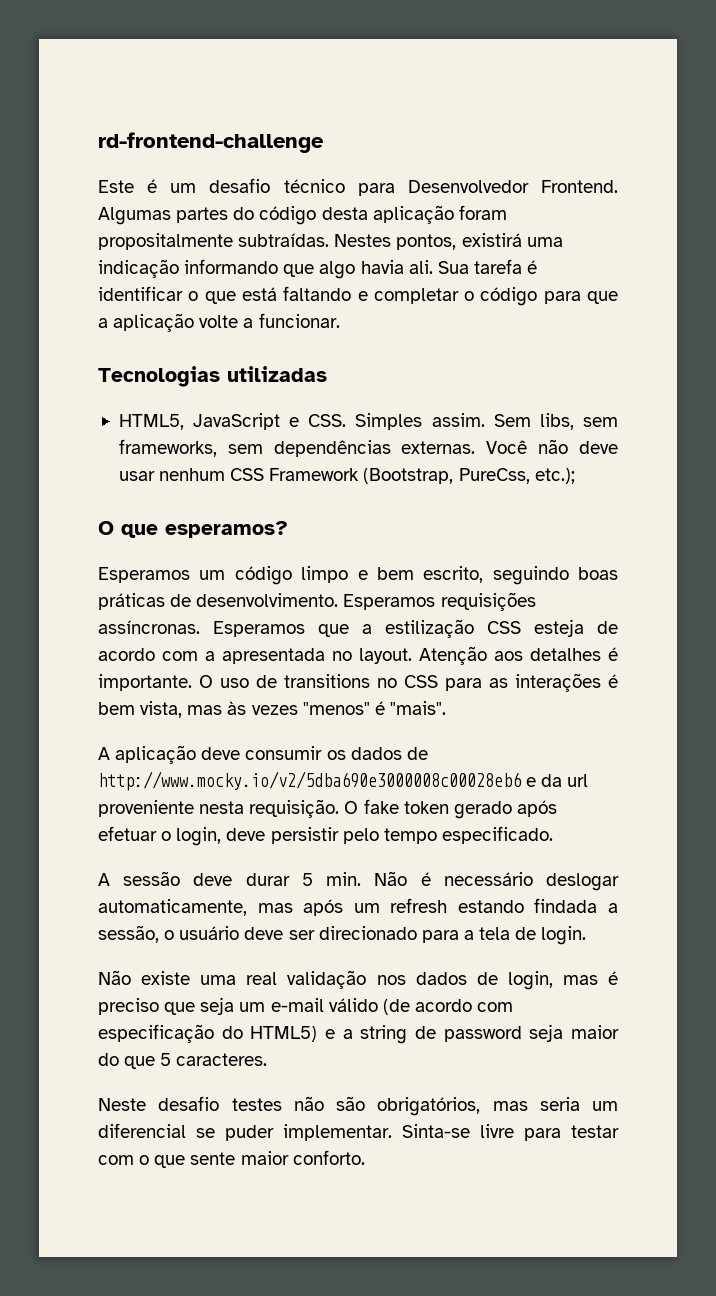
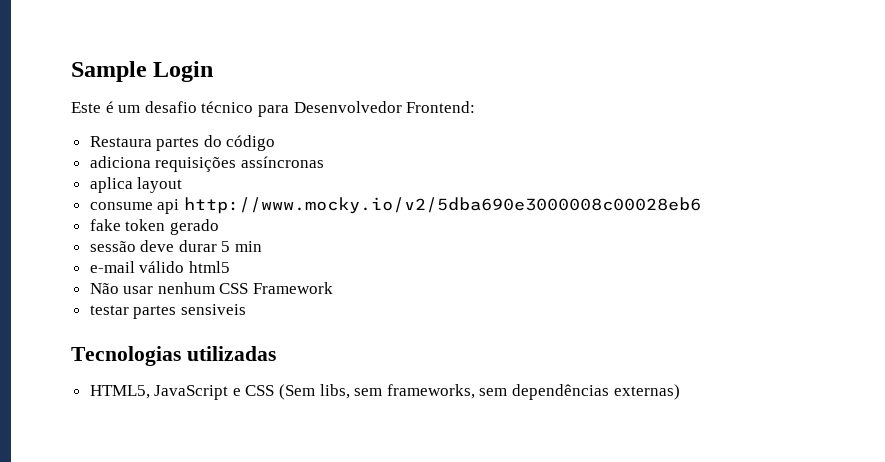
[98,132,324,153] rd-frontend-challenge -> [71,61,214,82] Sample Login
[541,180,618,193] [98,207,171,225] Frontend. Algumas -> [406,101,476,113] [89,136,152,147] Frontend: // Restaura
[321,205,507,224] [98,233,563,250] [98,259,538,279] [98,286,618,306] [98,313,340,332] desta aplicação foram propositalmente subtraídas. Nestes pontos, existirá uma indicação informando que algo havia ali. Sua tarefa é identificar o que está faltando e completar o código para que a aplicação volte a funcionar. -> [89,156,324,172] [89,177,183,193] [89,197,701,214] [89,219,219,235] [89,240,263,252] [89,261,230,273] [89,282,334,294] [89,304,246,319] // adiciona requisições assíncronas // aplica layout // consume api http://www.mocky.io/v2/5dba690e3000008c00028eb6 // fake token gerado // sessão deve durar 5 min // e-mail válido html5 // Não usar nenhum CSS Framework // testar partes sensiveis
[308,413,531,430] CSS. Simples assim. Sem -> [245,384,316,400] CSS (Sem
[401,439,619,454] [118,468,575,484] [98,521,288,538] [98,566,618,585] [98,592,536,611] [98,619,618,638] [98,646,618,665] [98,673,618,692] [98,701,446,718] [98,745,428,764] [98,771,589,791] [98,799,557,819] [98,826,553,846] [98,871,619,891] [98,898,618,916] [98,925,587,945] [98,970,619,990] [98,997,514,1015] [98,1024,619,1044] [98,1053,268,1069] [98,1096,618,1116] [98,1123,619,1141] [98,1150,365,1168] externas. Você não deve usar nenhum CSS Framework (Bootstrap, PureCss, etc.); // O que esperamos? // Esperamos um código limpo e bem escrito, seguindo boas práticas de desenvolvimento. Esperamos requisições assíncronas. Esperamos que a estilização CSS esteja de acordo com a apresentada no layout. Atenção aos detalhes é importante. O uso de transitions no CSS para as interações é bem vista, mas às vezes "menos" é "mais". // A aplicação deve consumir os dados de http://www.mocky.io/v2/5dba690e3000008c00028eb6 e da url proveniente nesta requisição. O fake token gerado após efetuar o login, deve persistir pelo tempo especificado. // A sessão deve durar 5 min. Não é necessário deslogar automaticamente, mas após um refresh estando findada a sessão, o usuário deve ser direcionado para a tela de login. // Não existe uma real validação nos dados de login, mas é preciso que seja um e-mail válido (de acordo com especificação do HTML5) e a string de password seja maior do que 5 caracteres. // Neste desafio testes não são obrigatórios, mas seria um diferencial se puder implementar. Sinta-se livre para testar com o que sente maior conforto. -> [613,384,680,400] externas)

